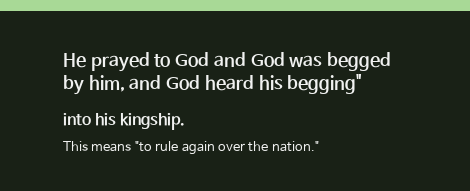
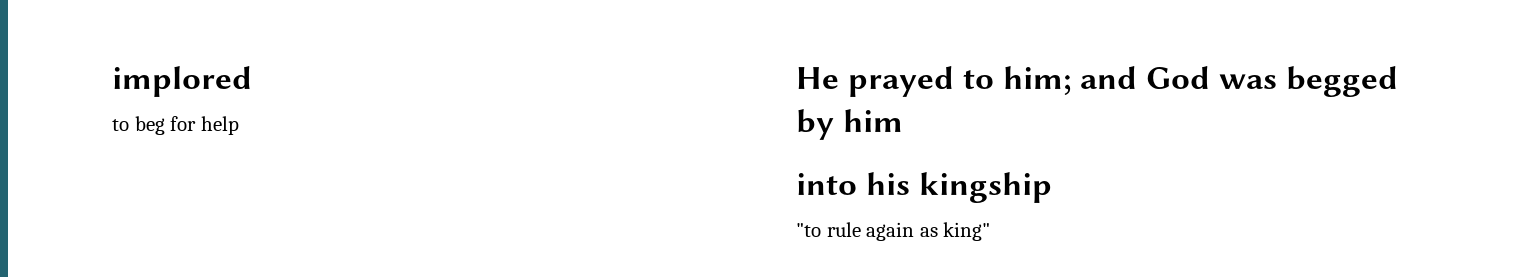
(63, 60) none -> [112,66,252,97] [112,116,239,135] implored // to beg for help //
[175,52,210,67] God -> [1003,66,1072,95] him;
[88,74,363,94] [63,113,186,130] [63,141,319,155] him, and God heard his begging" // into his kingship. // This means "to rule again over the nation." -> [843,109,904,132] [796,172,1053,203] [796,222,991,241] him // into his kingship // "to rule again as king"

